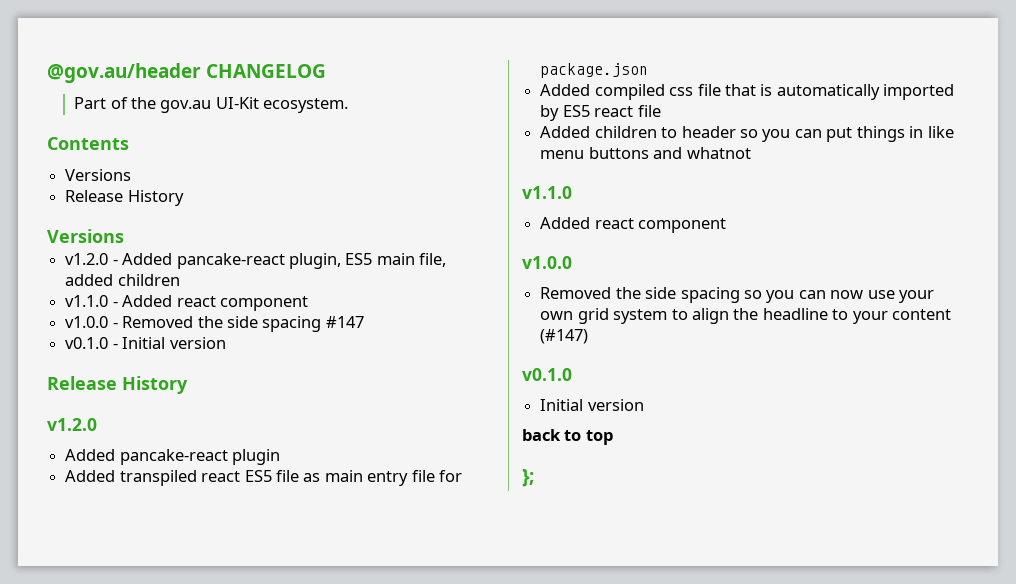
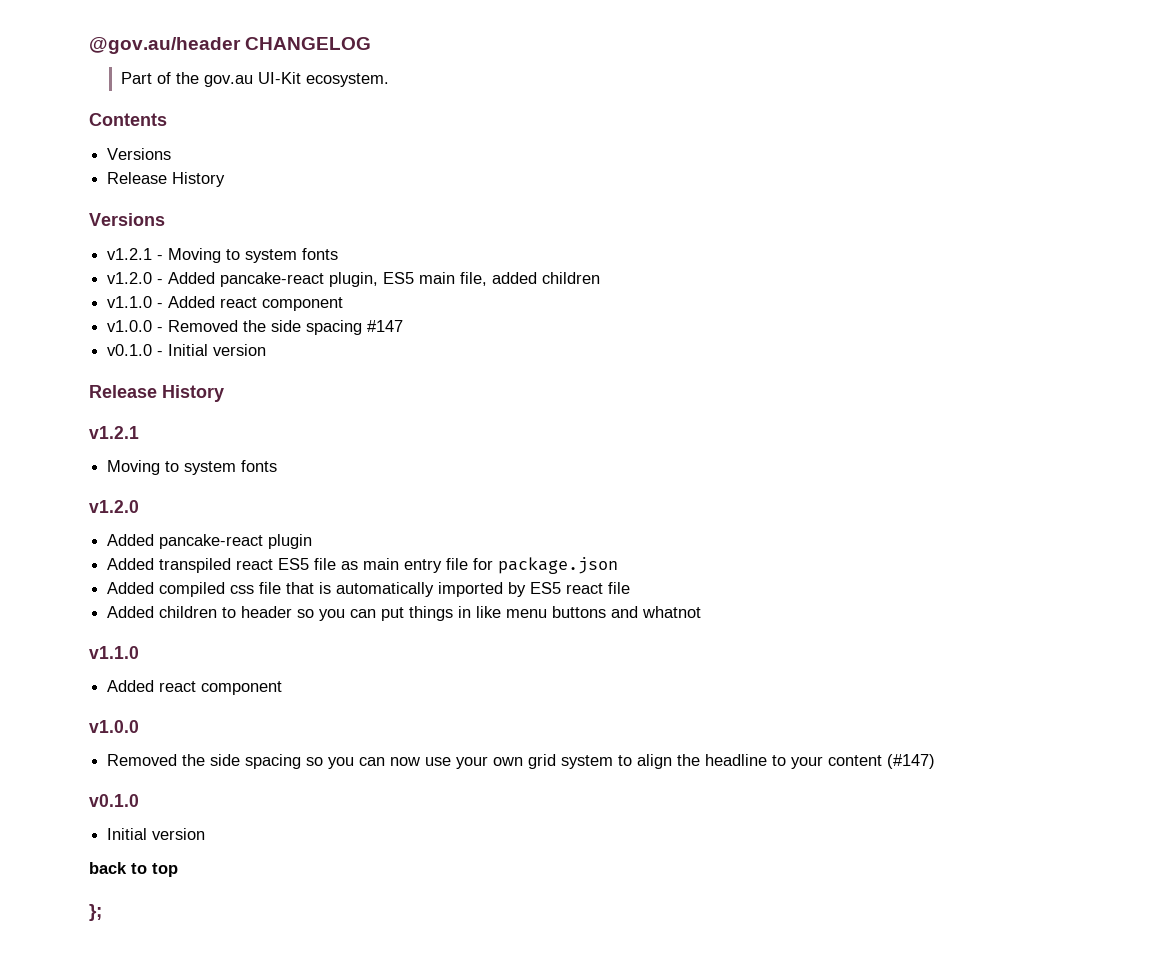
(124, 236) none -> [107,248,339,263] // v1.2.1 - Moving to system fonts
(188, 385) none -> [89,426,139,439] [107,460,278,475] // v1.2.1 // Moving to system fonts

